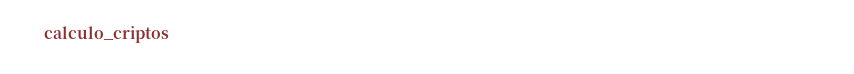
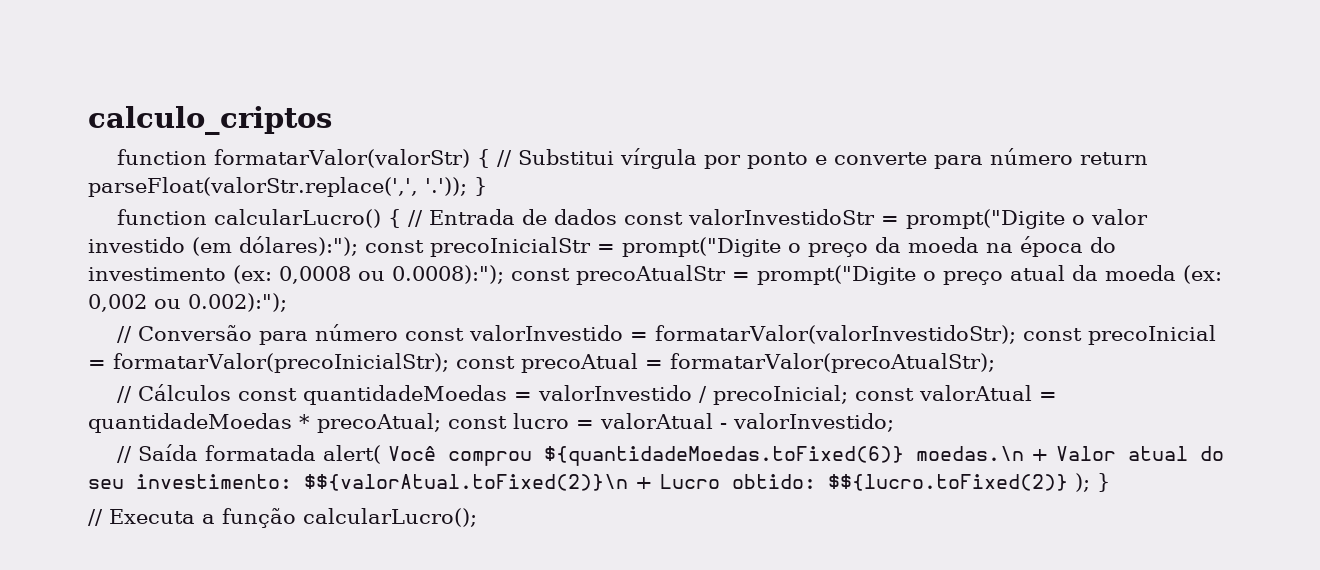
(169, 34) none -> [116,148,1148,169] [88,177,487,197] [116,209,1148,229] [88,236,1116,257] [88,265,1222,285] [88,293,287,312] [116,324,1216,345] [88,353,995,373] [116,384,1057,405] [88,413,894,433] [116,444,1224,466] [88,473,1110,492] [88,508,477,528] // function formatarValor(valorStr) { // Substitui vírgula por ponto e converte para número return parseFloat(valorStr.replace(',', '.')); } // function calcularLucro() { // Entrada de dados const valorInvestidoStr = prompt("Digite o valor investido (em dólares):"); const precoInicialStr = prompt("Digite o preço da moeda na época do investimento (ex: 0,0008 ou 0.0008):"); const precoAtualStr = prompt("Digite o preço atual da moeda (ex: 0,002 ou 0.002):"); // // Conversão para número const valorInvestido = formatarValor(valorInvestidoStr); const precoInicial = formatarValor(precoInicialStr); const precoAtual = formatarValor(precoAtualStr); // // Cálculos const quantidadeMoedas = valorInvestido / precoInicial; const valorAtual = quantidadeMoedas * precoAtual; const lucro = valorAtual - valorInvestido; // // Saída formatada alert( Você comprou ${quantidadeMoedas.toFixed(6)} moedas.\n + Valor atual do seu investimento: $${valorAtual.toFixed(2)}\n + Lucro obtido: $${lucro.toFixed(2)} ); } // // Executa a função calcularLucro();

